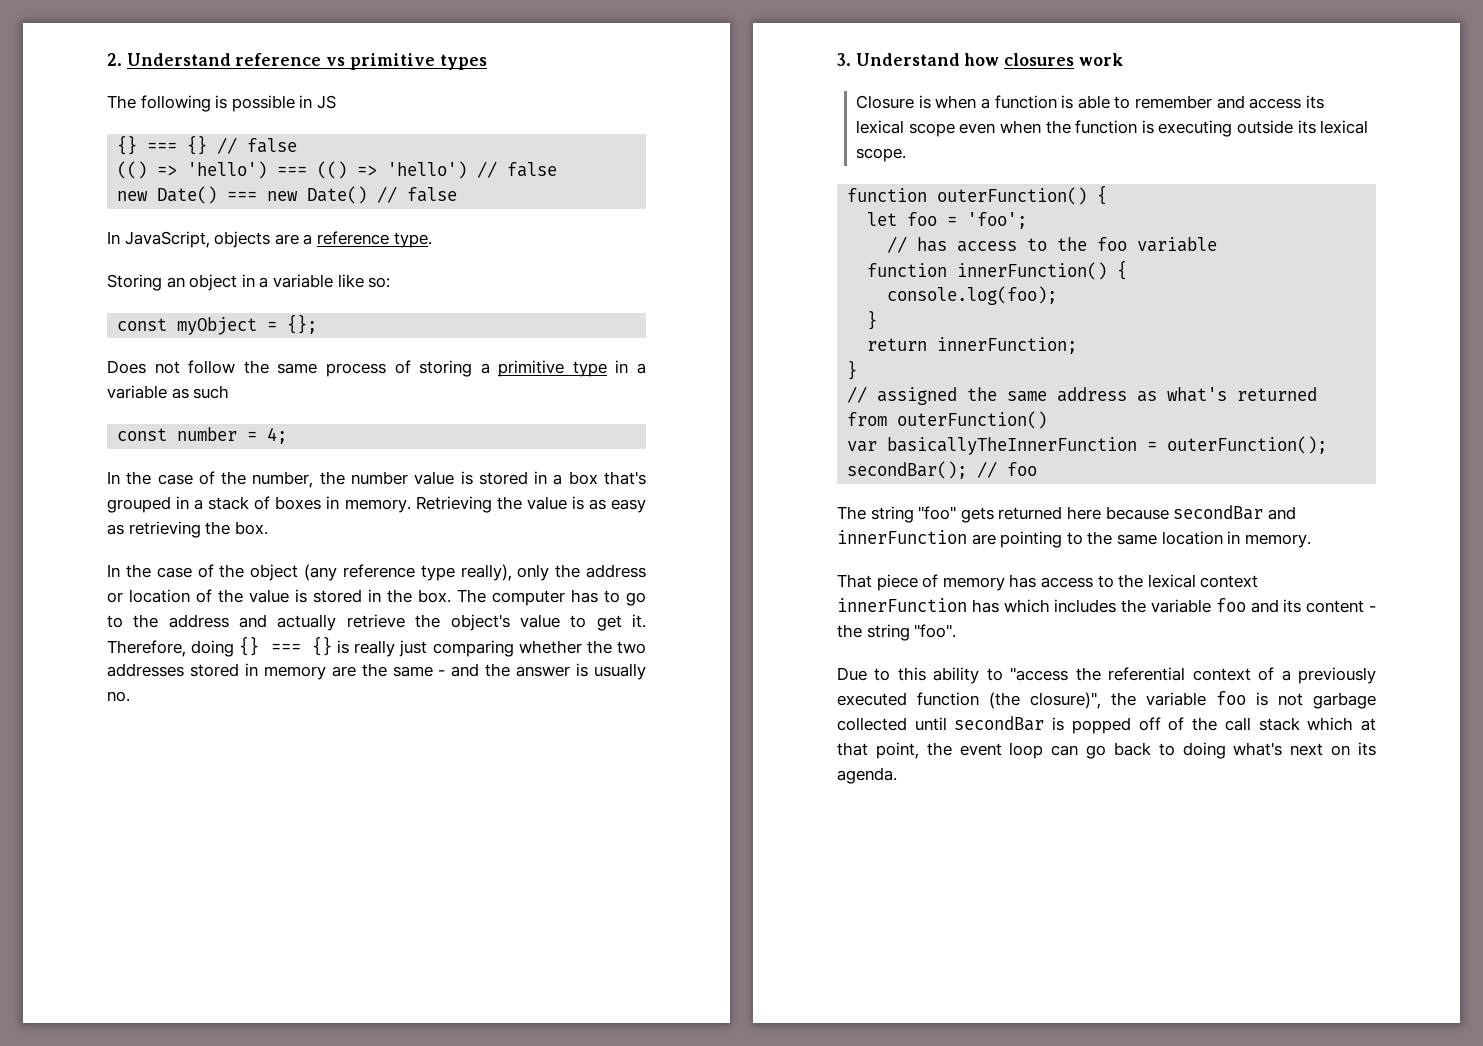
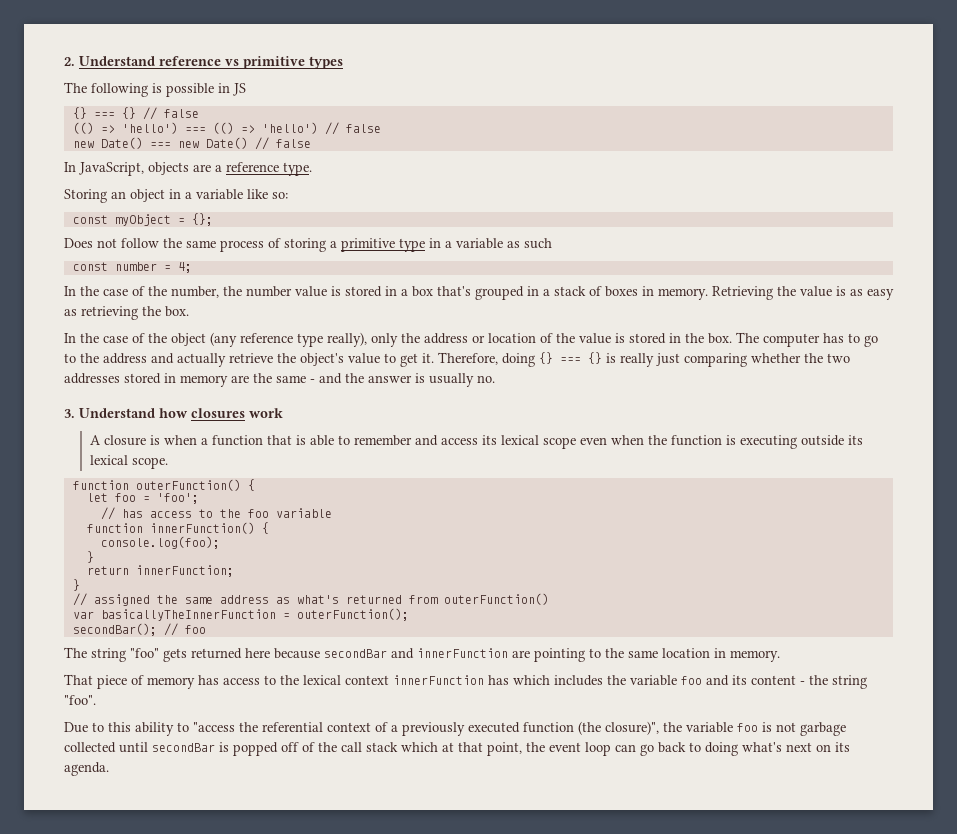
[856,95,915,109] Closure -> [90,435,147,446] A closure
(1057, 102) none -> [267,435,293,445] that

